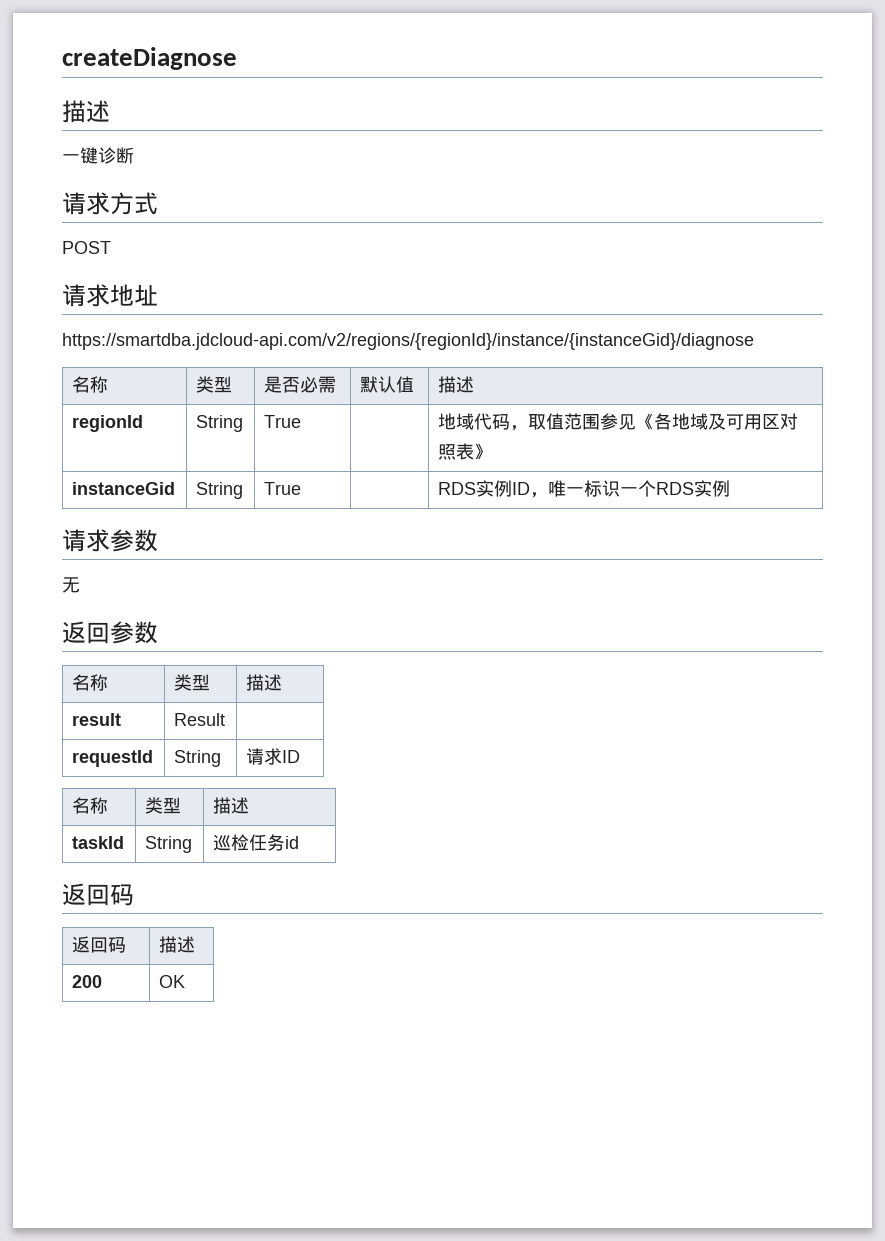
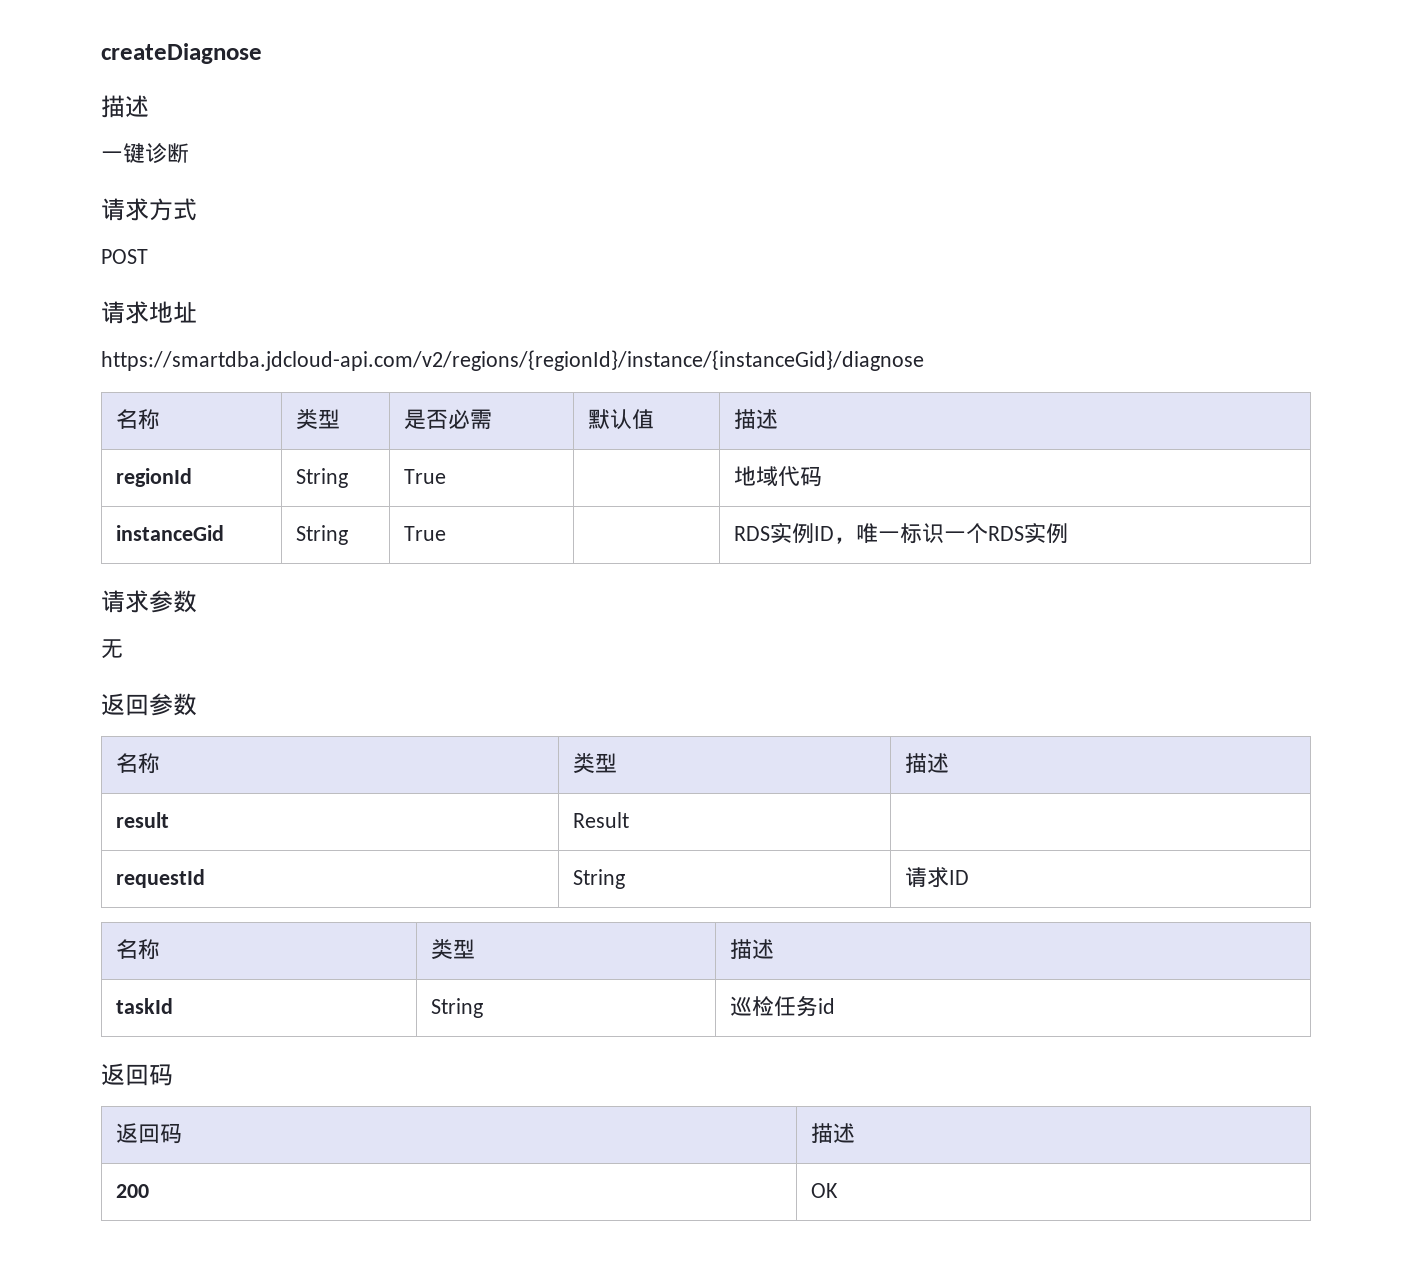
[510,413,799,431] [438,443,493,460] ，取值范围参见《各地域及可用区对照表》 -> (823, 476) none

